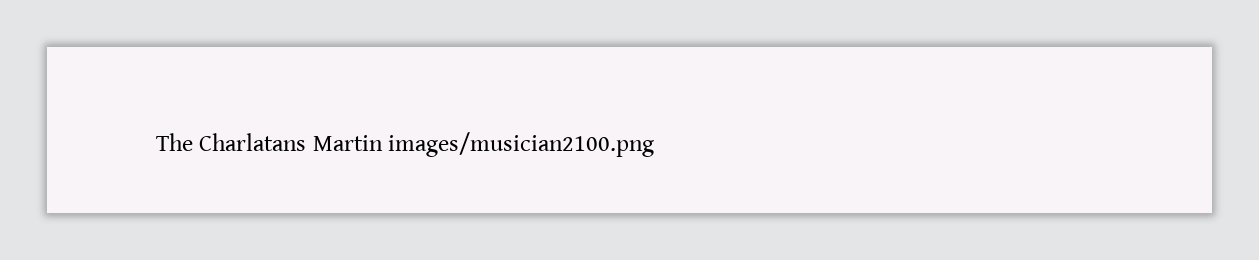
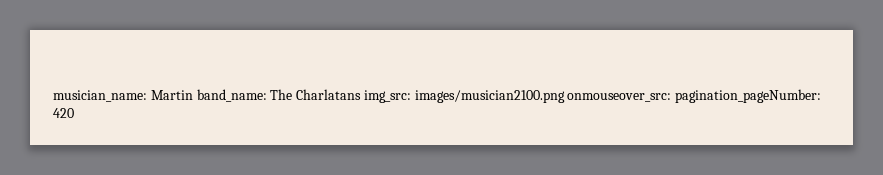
[156,132,655,157] The Charlatans Martin images/musician2100.png -> [53,89,822,103] [53,108,74,118] musician_name: Martin band_name: The Charlatans img_src: images/musician2100.png onmouseover_src: pagination_pageNumber: 420

